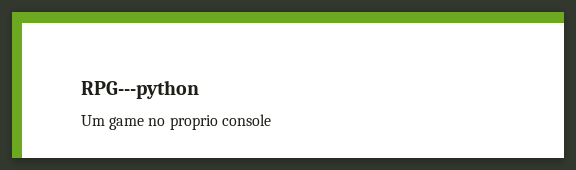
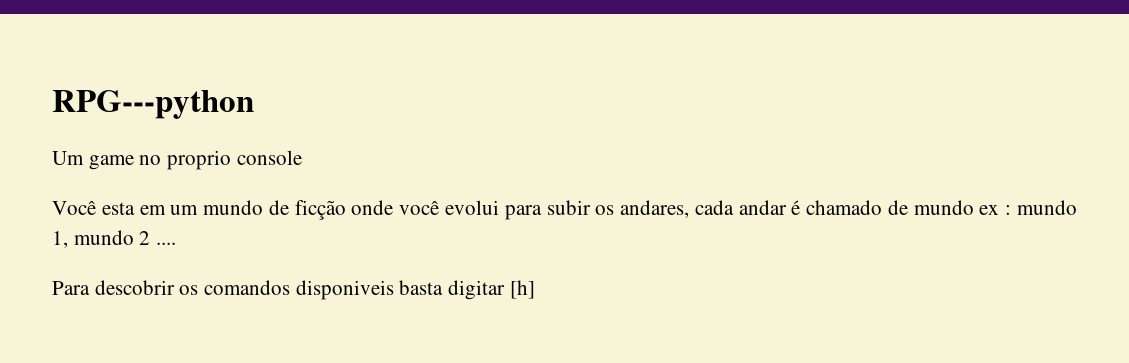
(271, 120) none -> [52,200,1077,220] [52,230,177,248] [52,280,535,300] // Você esta em um mundo de ficção onde você evolui para subir os andares, cada andar é chamado de mundo ex : mundo 1, mundo 2 .... // Para descobrir os comandos disponiveis basta digitar [h]

